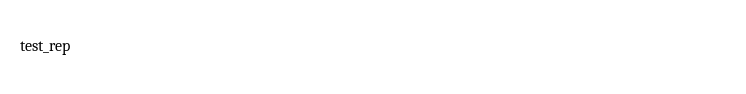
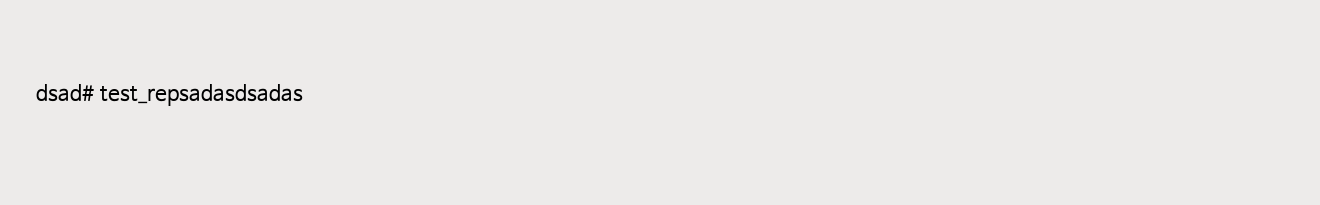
[20,41,70,55] test_rep -> [36,84,303,106] dsad# test_repsadasdsadas

